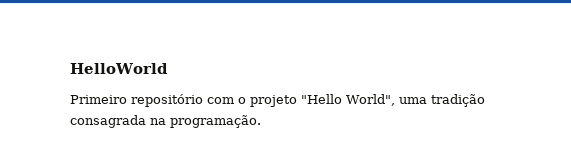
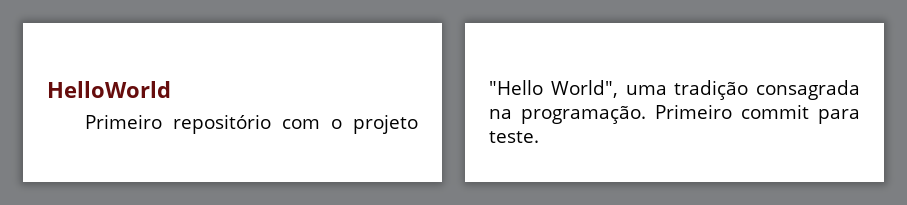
(261, 121) none -> [655,104,860,124] [489,131,539,143] Primeiro commit para teste.

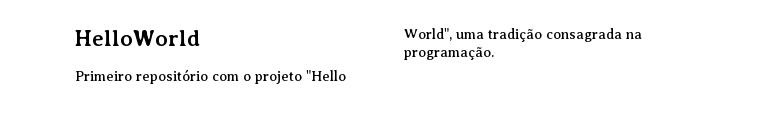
[655,104,860,124] [489,131,539,143] Primeiro commit para teste. -> (494, 53) none

